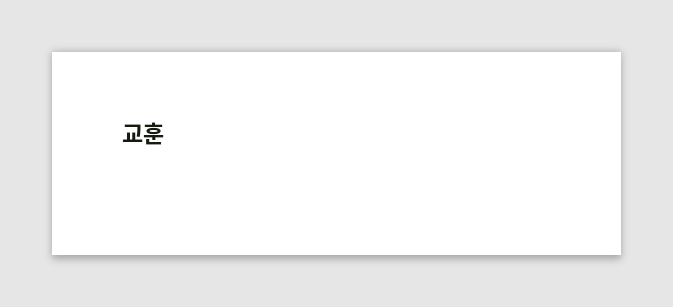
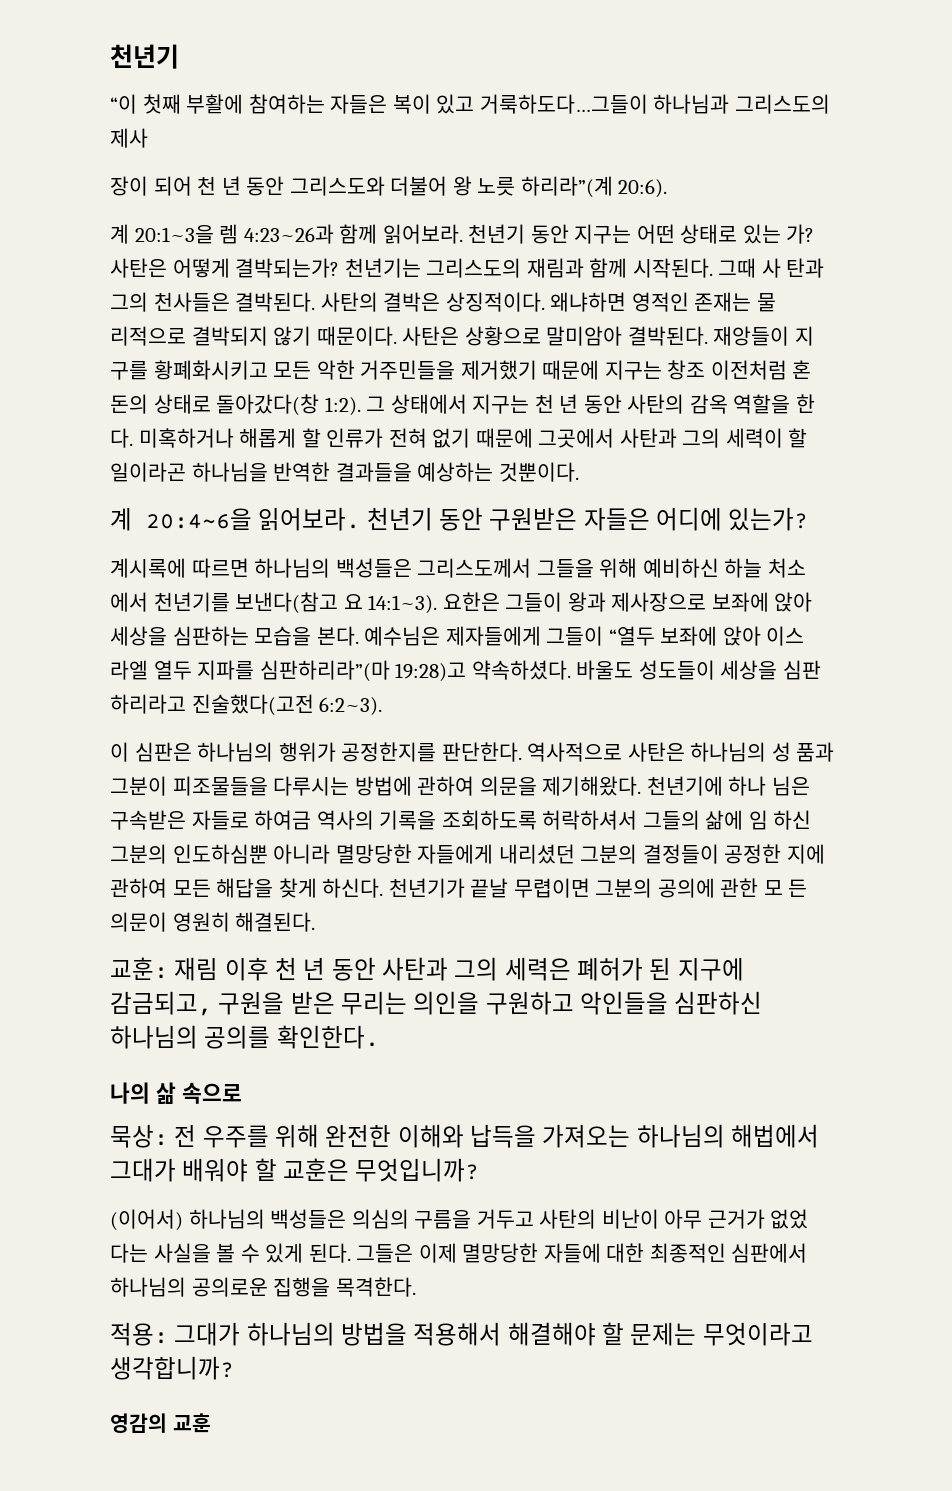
(122, 133) none -> [110,44,179,69] [110,94,830,114] [110,128,148,148] [110,176,668,198] [110,224,815,244] [110,258,825,278] [110,292,776,312] [110,326,814,346] [110,360,812,380] [110,394,815,416] [110,428,808,448] [110,462,579,482] [110,507,809,531] [110,558,806,578] [110,592,813,614] [110,626,805,646] [110,660,821,682] [110,694,383,716] [110,742,835,762] [110,776,810,796] [110,810,812,830] [110,844,825,864] [110,878,808,898] [110,912,316,932] [110,957,744,981] [110,991,763,1016] [110,1025,379,1049] [110,1082,242,1104] [110,1124,820,1148] [110,1158,480,1182] [110,1209,809,1231] [110,1243,808,1263] [110,1277,416,1297] [110,1322,813,1346] [110,1356,234,1380] [110,1413,167,1433] 천년기 // “이 첫째 부활에 참여하는 자들은 복이 있고 거룩하도다…그들이 하나님과 그리스도의 제사 // 장이 되어 천 년 동안 그리스도와 더불어 왕 노릇 하리라”(계 20:6). // 계 20:1~3을 렘 4:23~26과 함께 읽어보라. 천년기 동안 지구는 어떤 상태로 있는 가? 사탄은 어떻게 결박되는가? 천년기는 그리스도의 재림과 함께 시작된다. 그때 사 탄과 그의 천사들은 결박된다. 사탄의 결박은 상징적이다. 왜냐하면 영적인 존재는 물 리적으로 결박되지 않기 때문이다. 사탄은 상황으로 말미암아 결박된다. 재앙들이 지 구를 황폐화시키고 모든 악한 거주민들을 제거했기 때문에 지구는 창조 이전처럼 혼 돈의 상태로 돌아갔다(창 1:2). 그 상태에서 지구는 천 년 동안 사탄의 감옥 역할을 한 다. 미혹하거나 해롭게 할 인류가 전혀 없기 때문에 그곳에서 사탄과 그의 세력이 할 일이라곤 하나님을 반역한 결과들을 예상하는 것뿐이다. // 계 20:4~6을 읽어보라. 천년기 동안 구원받은 자들은 어디에 있는가? // 계시록에 따르면 하나님의 백성들은 그리스도께서 그들을 위해 예비하신 하늘 처소 에서 천년기를 보낸다(참고 요 14:1~3). 요한은 그들이 왕과 제사장으로 보좌에 앉아 세상을 심판하는 모습을 본다. 예수님은 제자들에게 그들이 “열두 보좌에 앉아 이스 라엘 열두 지파를 심판하리라”(마 19:28)고 약속하셨다. 바울도 성도들이 세상을 심판 하리라고 진술했다(고전 6:2~3). // 이 심판은 하나님의 행위가 공정한지를 판단한다. 역사적으로 사탄은 하나님의 성 품과 그분이 피조물들을 다루시는 방법에 관하여 의문을 제기해왔다. 천년기에 하나 님은 구속받은 자들로 하여금 역사의 기록을 조회하도록 허락하셔서 그들의 삶에 임 하신 그분의 인도하심뿐 아니라 멸망당한 자들에게 내리셨던 그분의 결정들이 공정한 지에 관하여 모든 해답을 찾게 하신다. 천년기가 끝날 무렵이면 그분의 공의에 관한 모 든 의문이 영원히 해결된다. // 교훈: 재림 이후 천 년 동안 사탄과 그의 세력은 폐허가 된 지구에 감금되고, 구원을 받은 무리는 의인을 구원하고 악인들을 심판하신 하나님의 공의를 확인한다. // 나의 삶 속으로 // 묵상: 전 우주를 위해 완전한 이해와 납득을 가져오는 하나님의 해법에서 그대가 배워야 할 교훈은 무엇입니까? // (이어서) 하나님의 백성들은 의심의 구름을 거두고 사탄의 비난이 아무 근거가 없었 다는 사실을 볼 수 있게 된다. 그들은 이제 멸망당한 자들에 대한 최종적인 심판에서 하나님의 공의로운 집행을 목격한다. // 적용: 그대가 하나님의 방법을 적용해서 해결해야 할 문제는 무엇이라고 생각합니까? // 영감의

